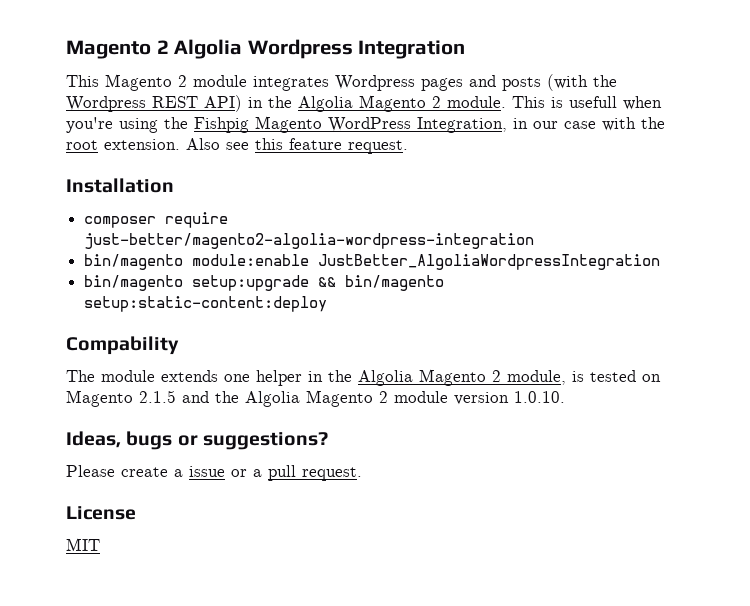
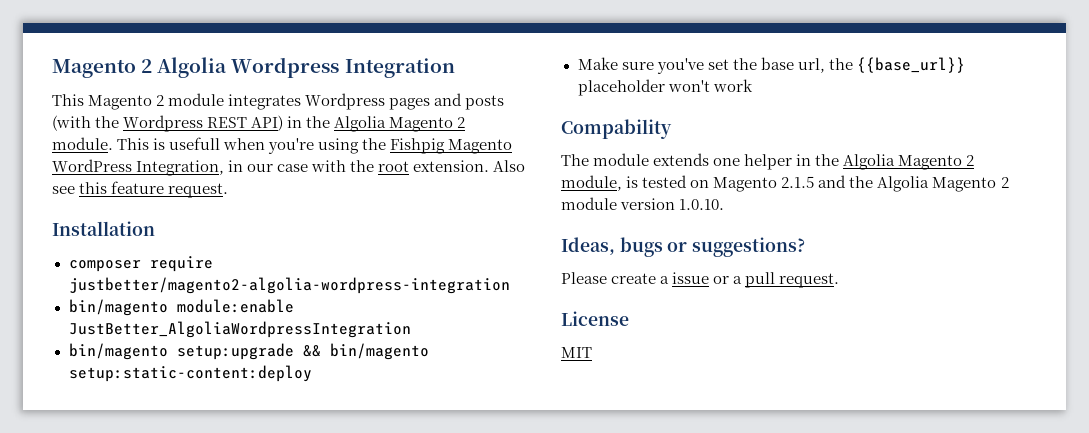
[84,233,535,249] just-better/magento2-algolia-wordpress-integration -> [68,277,510,294] justbetter/magento2-algolia-wordpress-integration
(328, 304) none -> [577,57,965,74] [577,79,753,96] // Make sure you've set the base url, the {{base_url}} placeholder won't work

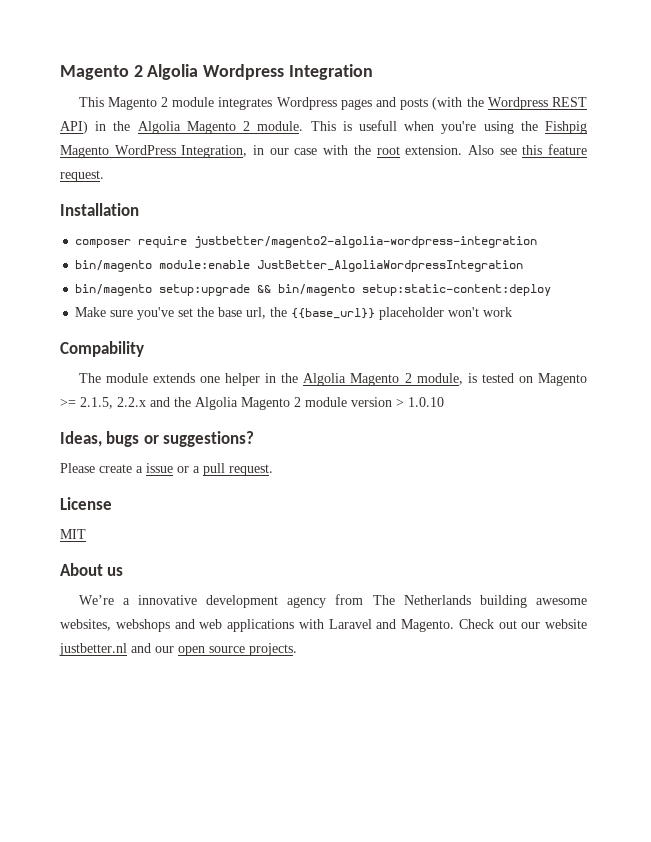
[781,176,815,188] 2.1.5 -> [60,397,146,409] >= 2.1.5, 2.2.x
[679,199,725,210] 1.0.10. -> [396,397,444,407] > 1.0.10
(592, 352) none -> [60,563,124,576] [78,594,587,608] [60,619,587,632] [59,643,297,656] // About us // We’re a innovative development agency from The Netherlands building awesome websites, webshops and web applications with Laravel and Magento. Check out our website justbetter.nl and our open source projects.

